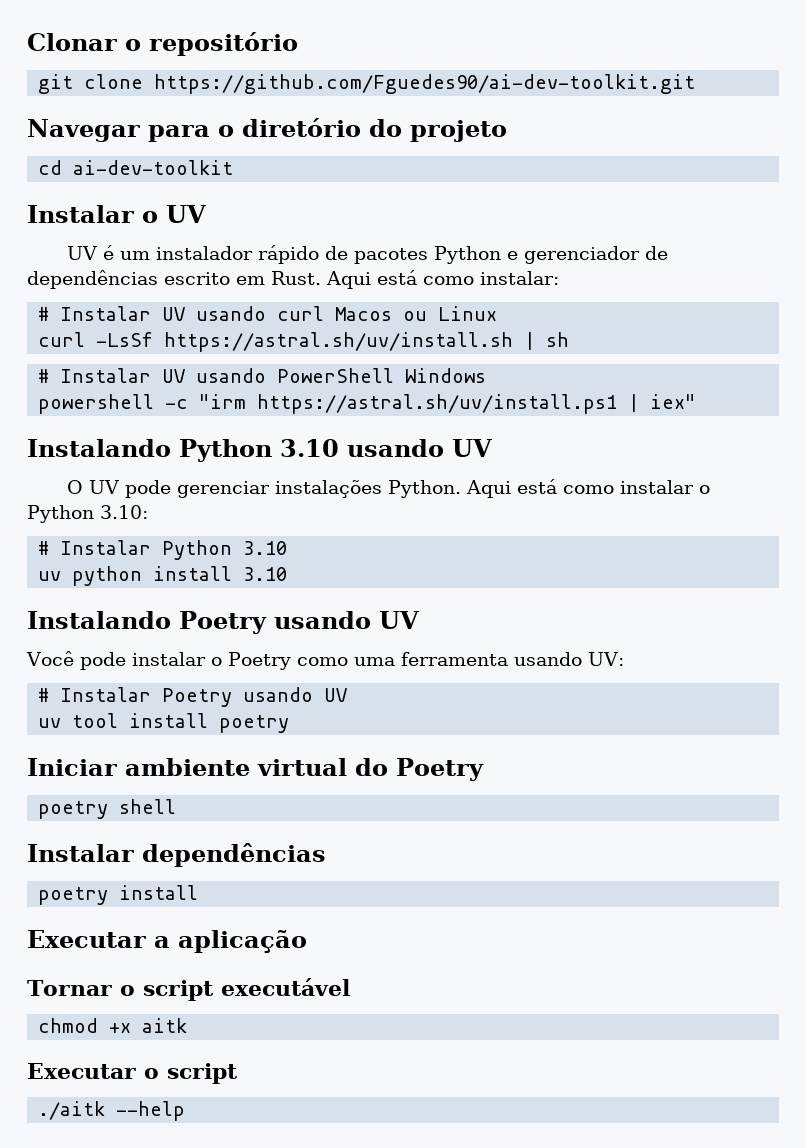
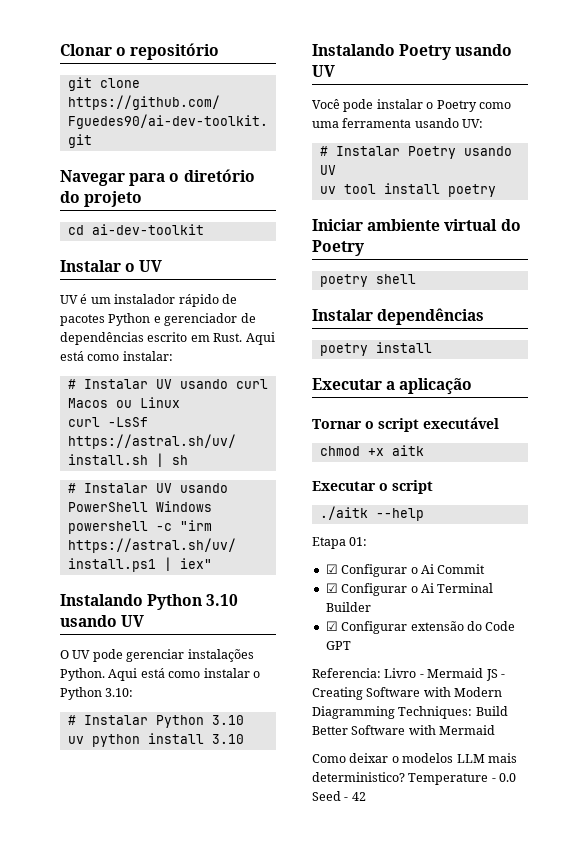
(186, 1111) none -> [312,537,368,549] [325,564,486,577] [325,583,494,596] [325,602,371,612] [325,621,516,634] [325,641,351,650] [312,668,505,681] [312,687,503,700] [312,706,508,719] [312,725,496,735] [312,753,517,763] [312,772,517,785] [312,791,366,801] // Etapa 01: // ☑ Configurar o Ai Commit // ☑ Configurar o Ai Terminal Builder // ☑ Configurar extensão do Code GPT // Referencia: Livro - Mermaid JS - Creating Software with Modern Diagramming Techniques: Build Better Software with Mermaid // Como deixar o modelos LLM mais deterministico? Temperature - 0.0 Seed - 42

